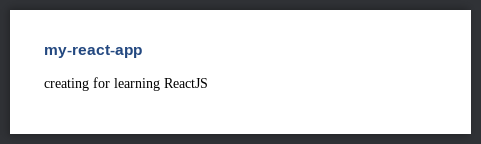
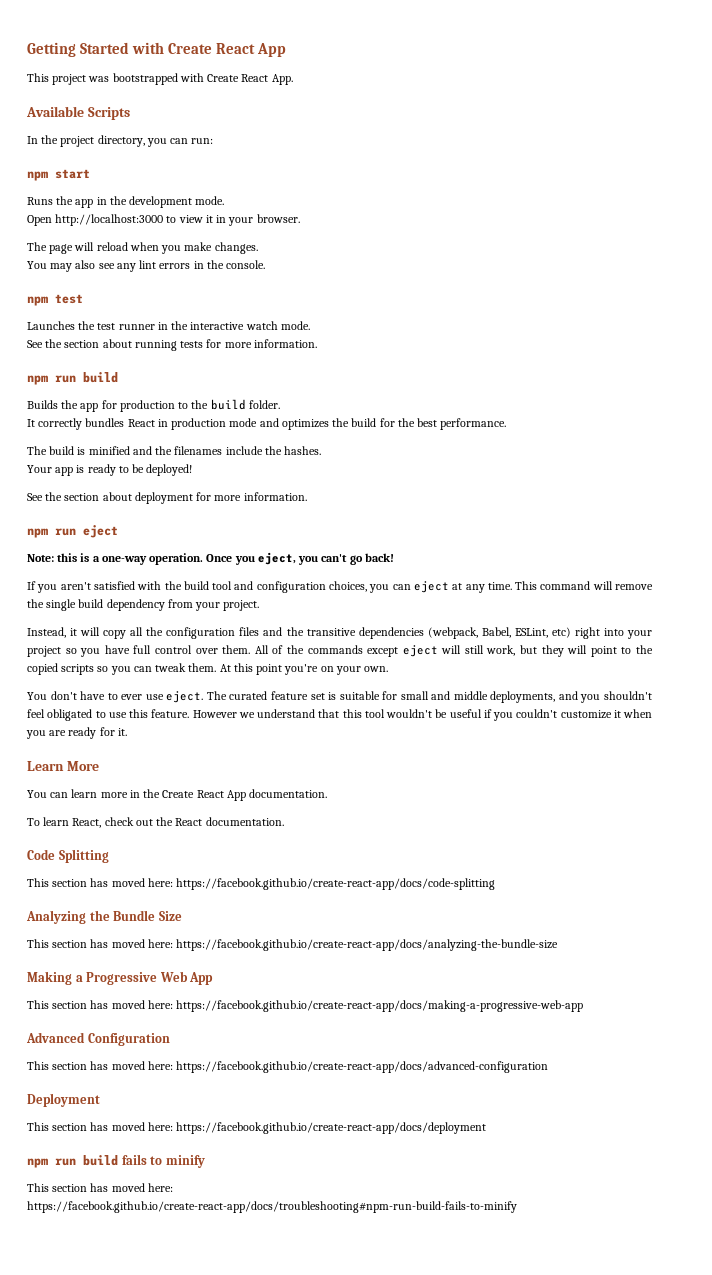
[44,45,142,58] [44,77,208,91] my-react-app // creating for learning ReactJS -> [27,42,287,57] [27,73,293,85] [26,106,130,120] [27,135,214,147] [27,169,90,181] [27,196,225,208] [27,214,300,226] [27,242,258,254] [27,260,266,272] [27,294,83,306] [27,321,310,330] [27,339,317,351] [27,372,118,385] [27,399,280,412] [27,418,507,430] [27,446,322,455] [27,464,193,476] [27,492,307,504] [27,525,118,538] [27,552,394,565] [27,581,653,593] [27,599,260,611] [27,627,652,639] [27,645,653,657] [27,663,389,675] [27,691,652,703] [27,709,652,721] [26,727,127,739] [27,761,99,771] [27,789,328,801] [27,817,284,828] [27,849,109,863] [27,878,496,890] [26,910,182,924] [27,939,559,951] [27,971,214,985] [27,1000,584,1012] [26,1032,170,1046] [27,1061,549,1073] [27,1093,100,1107] [27,1122,487,1134] [27,1154,205,1168] [27,1183,173,1192] [27,1201,517,1213] Getting Started with Create React App // This project was bootstrapped with Create React App. // Available Scripts // In the project directory, you can run: // npm start // Runs the app in the development mode. // Open http://localhost:3000 to view it in your browser. // The page will reload when you make changes. // You may also see any lint errors in the console. // npm test // Launches the test runner in the interactive watch mode. // See the section about running tests for more information. // npm run build // Builds the app for production to the build folder. // It correctly bundles React in production mode and optimizes the build for the best performance. // The build is minified and the filenames include the hashes. // Your app is ready to be deployed! // See the section about deployment for more information. // npm run eject // Note: this is a one-way operation. Once you eject, you can't go back! // If you aren't satisfied with the build tool and configuration choices, you can eject at any time. This command will remove the single build dependency from your project. // Instead, it will copy all the configuration files and the transitive dependencies (webpack, Babel, ESLint, etc) right into your project so you have full control over them. All of the commands except eject will still work, but they will point to the copied scripts so you can tweak them. At this point you're on your own. // You don't have to ever use eject. The curated feature set is suitable for small and middle deployments, and you shouldn't feel obligated to use this feature. However we understand that this tool wouldn't be useful if you couldn't customize it when you are ready for it. // Learn More // You can learn more in the Create React App documentation. // To learn React, check out the React documentation. // Code Splitting // This section has moved here: https://facebook.github.io/create-react-app/docs/code-splitting // Analyzing the Bundle Size // This section has moved here: https://facebook.github.io/create-react-app/docs/analyzing-the-bundle-size // Making a Progressive Web App // This section has moved here: https://facebook.github.io/create-react-app/docs/making-a-progressive-web-app // Advanced Configuration // This section has moved here: https://facebook.github.io/create-react-app/docs/advanced-configuration // Deployment // This section has moved here: https://facebook.github.io/create-react-app/docs/deployment // npm run build fails to minify // This section has moved here: https://facebook.github.io/create-react-app/docs/troubleshooting#npm-run-build-fails-to-minify

